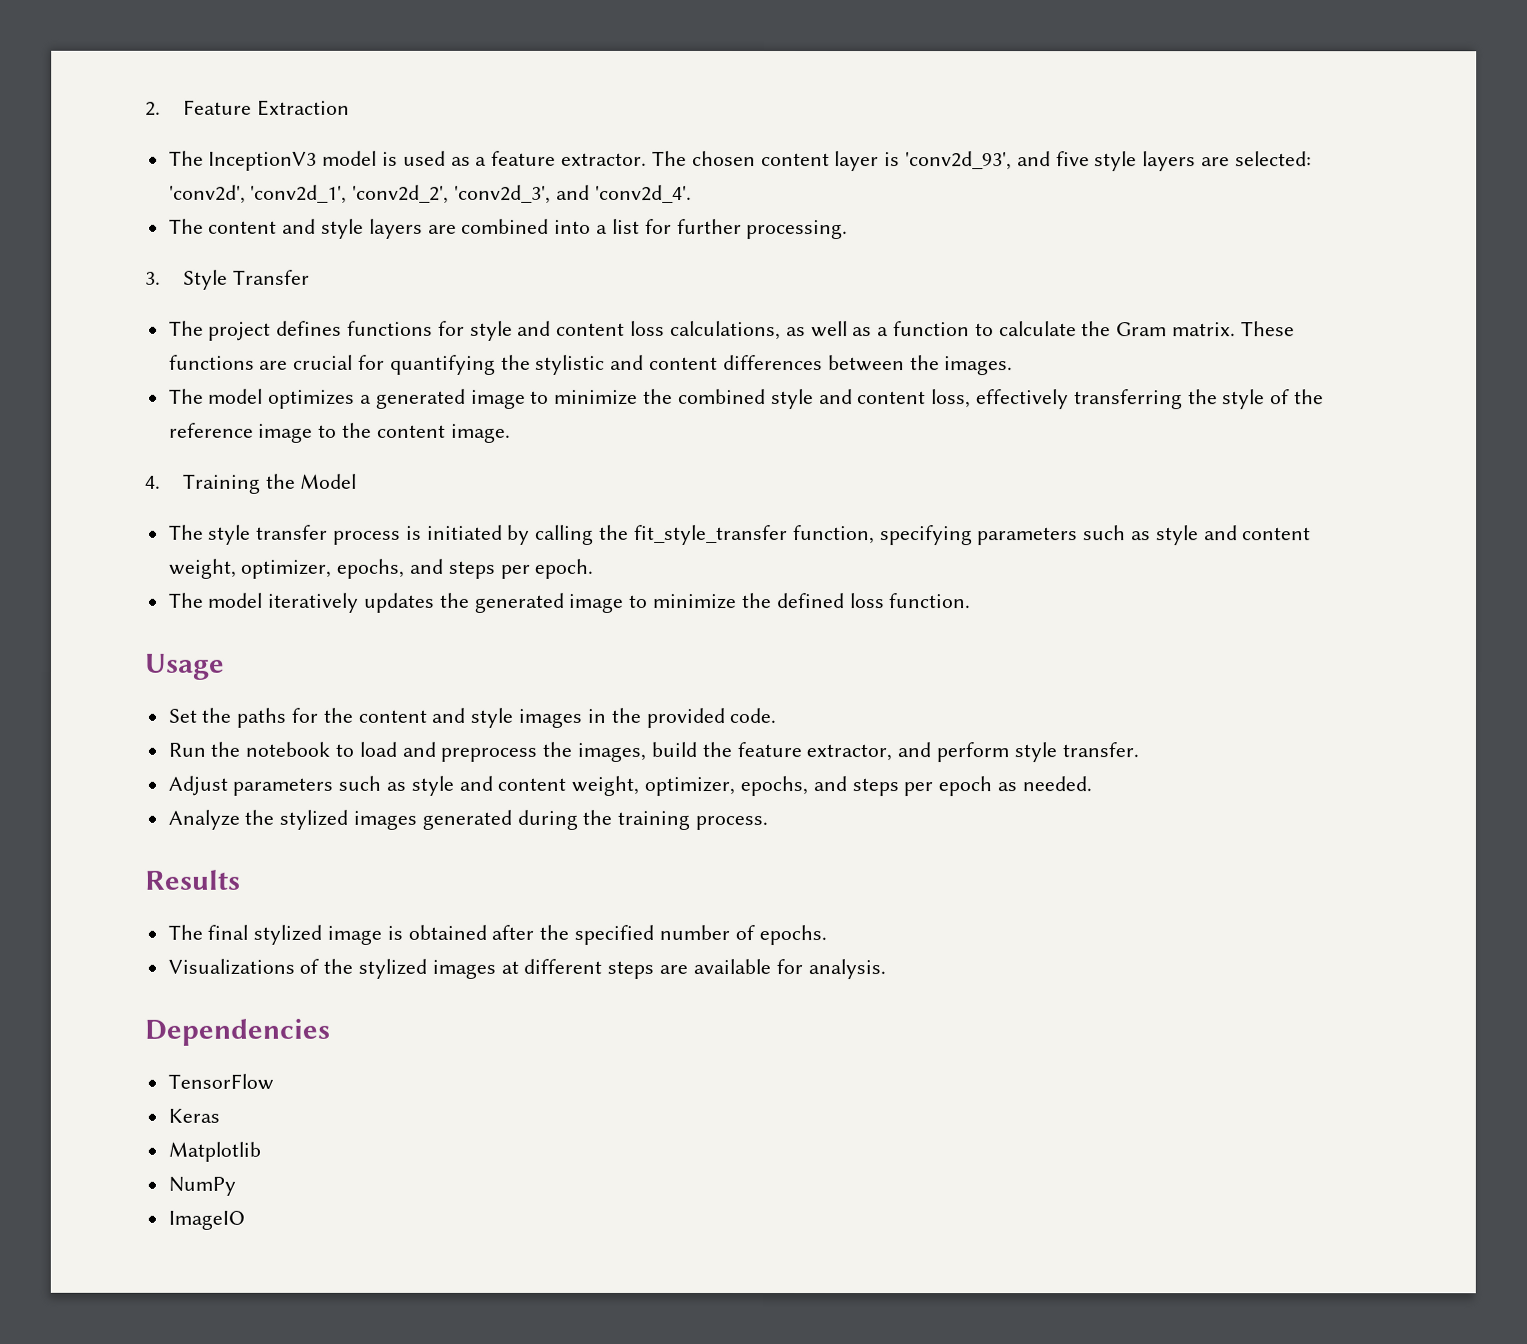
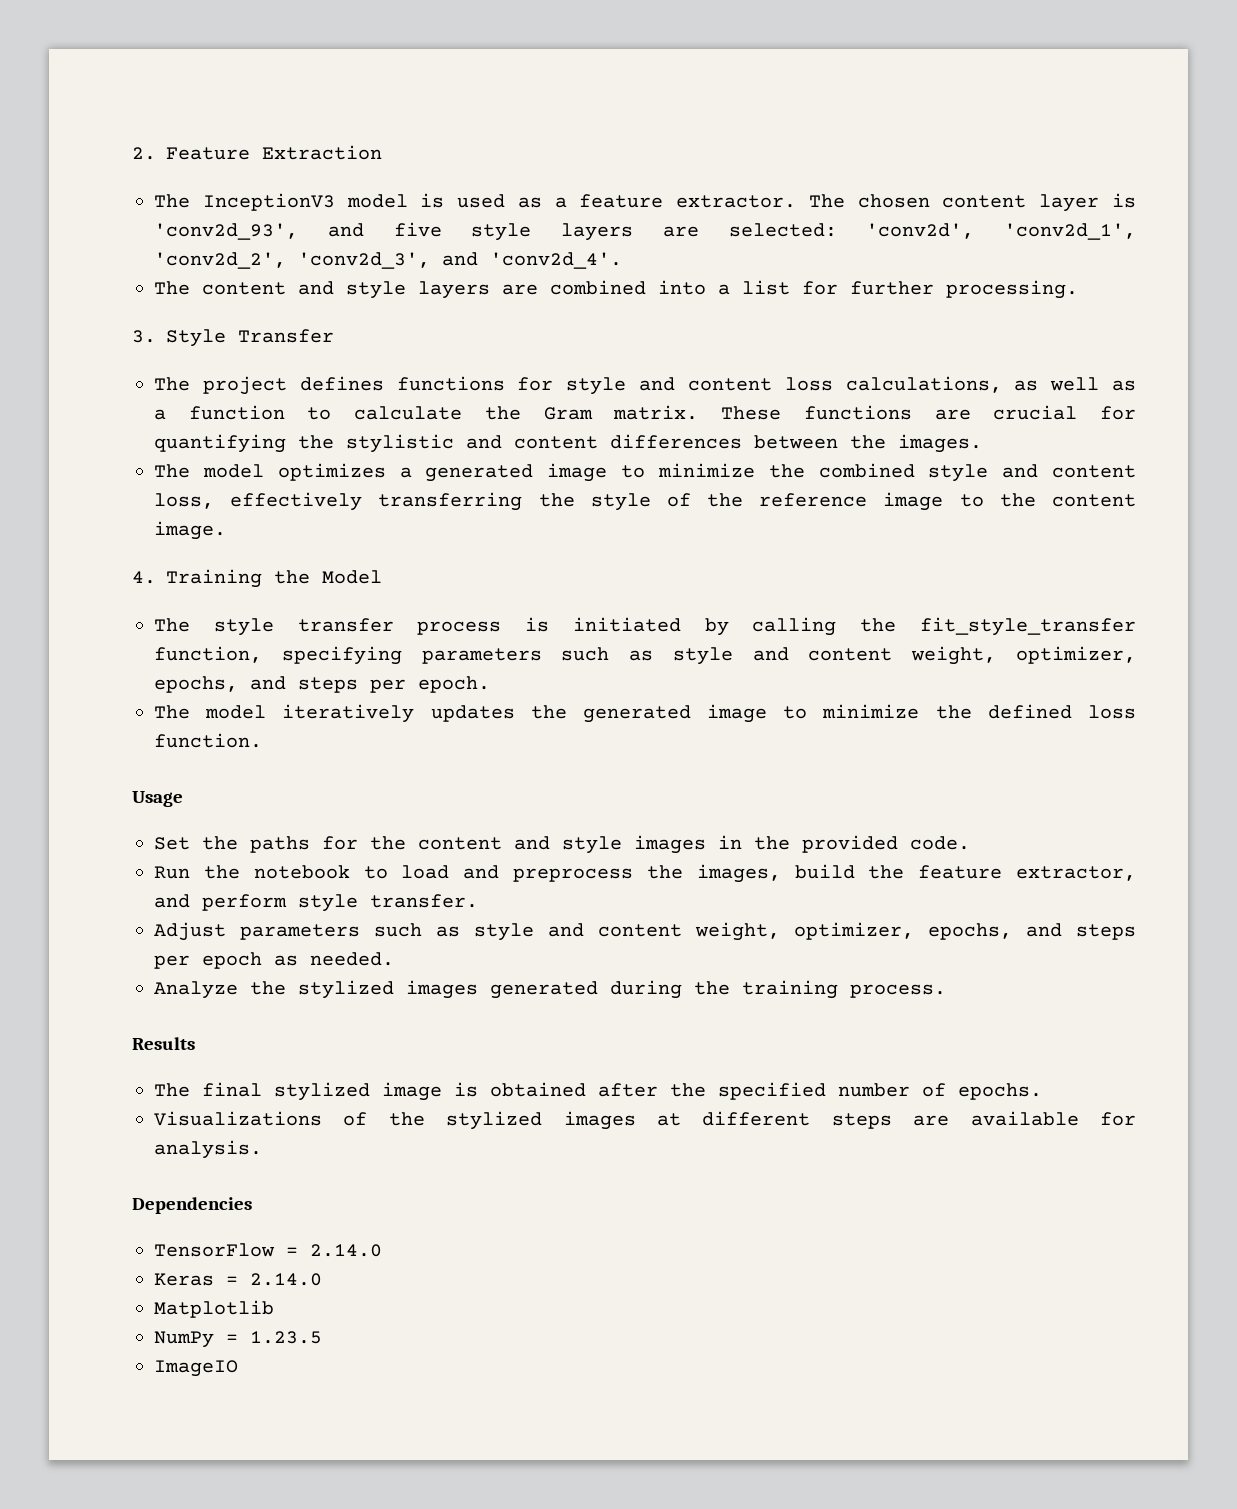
(274, 1081) none -> [286,1244,382,1257] = 2.14.0
(220, 1115) none -> [226,1273,322,1286] = 2.14.0
(236, 1186) none -> [226,1331,322,1344] = 1.23.5

